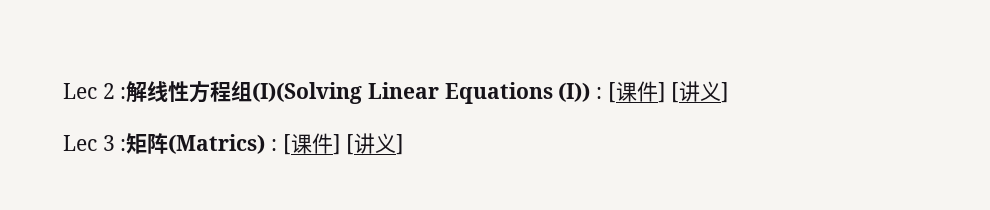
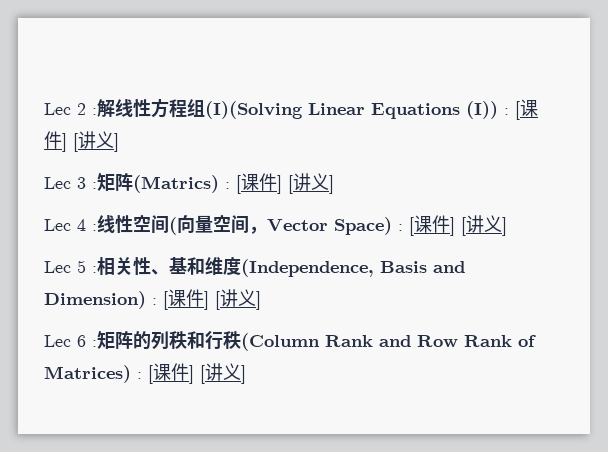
(405, 144) none -> [44,215,507,236] [44,257,465,277] [44,289,261,310] [44,331,536,351] [44,363,246,384] // Lec 4 :线性空间(向量空间，Vector Space) : [课件] [讲义] // Lec 5 :相关性、基和维度(Independence, Basis and Dimension) : [课件] [讲义] // Lec 6 :矩阵的列秩和行秩(Column Rank and Row Rank of Matrices) : [课件] [讲义]

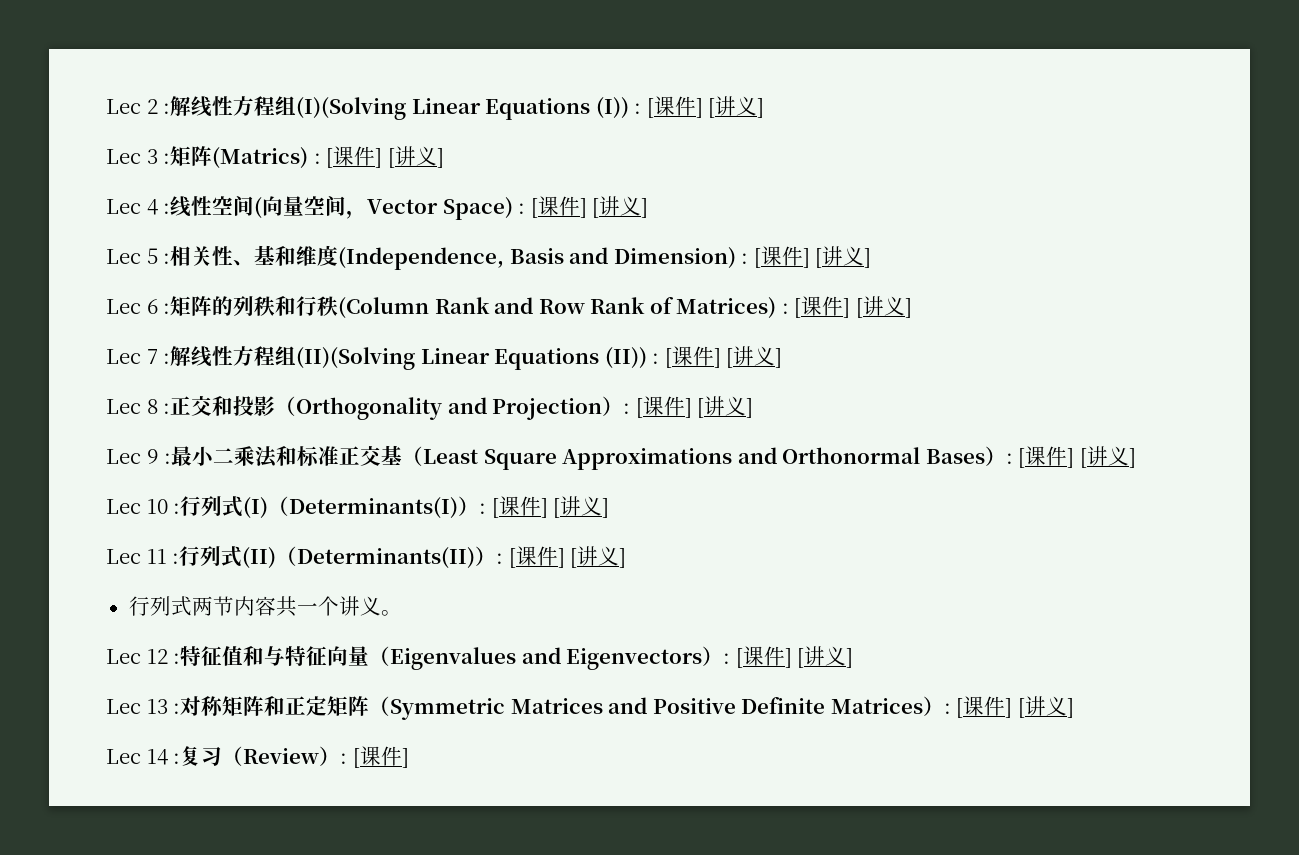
(246, 374) none -> [106,346,783,370] [106,396,754,420] [106,445,1136,470] [106,496,610,519] [106,546,627,569] [128,596,402,617] [106,646,854,670] [106,696,1074,720] [106,746,409,768] // Lec 7 :解线性方程组(II)(Solving Linear Equations (II)) : [课件] [讲义] // Lec 8 :正交和投影（Orthogonality and Projection）: [课件] [讲义] // Lec 9 :最小二乘法和标准正交基（Least Square Approximations and Orthonormal Bases）: [课件] [讲义] // Lec 10 :行列式(I)（Determinants(I)）: [课件] [讲义] // Lec 11 :行列式(II)（Determinants(II)）: [课件] [讲义] // 行列式两节内容共一个讲义。 // Lec 12 :特征值和与特征向量（Eigenvalues and Eigenvectors）: [课件] [讲义] // Lec 13 :对称矩阵和正定矩阵（Symmetric Matrices and Positive Definite Matrices）: [课件] [讲义] // Lec 14 :复习（Review）: [课件]

